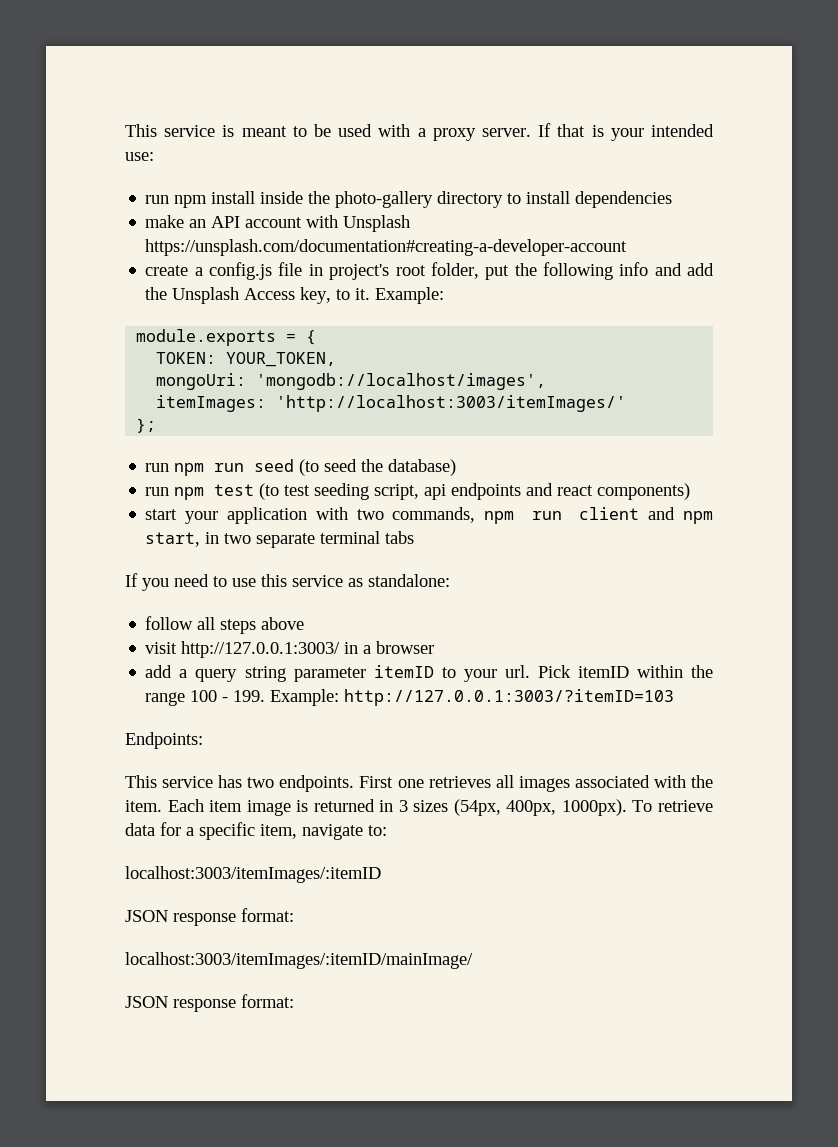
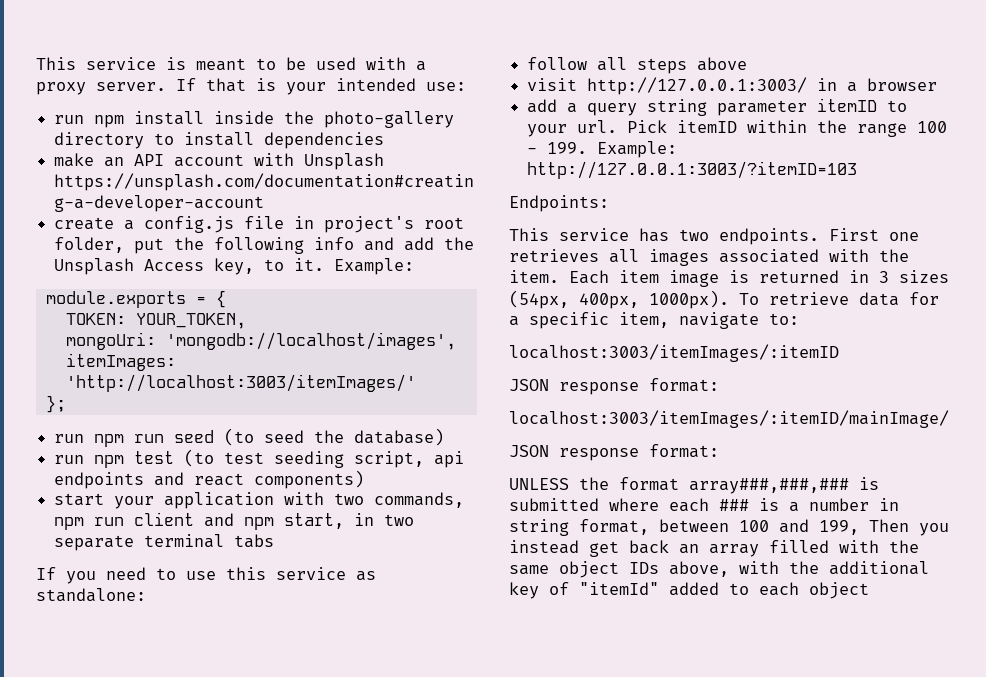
(294, 1001) none -> [509,477,879,494] [509,498,899,512] [509,519,949,536] [509,540,919,557] [509,561,929,578] [509,582,869,599] // UNLESS the format array###,###,### is submitted where each ### is a number in string format, between 100 and 199, Then you instead get back an array filled with the same object IDs above, with the additional key of "itemId" added to each object

